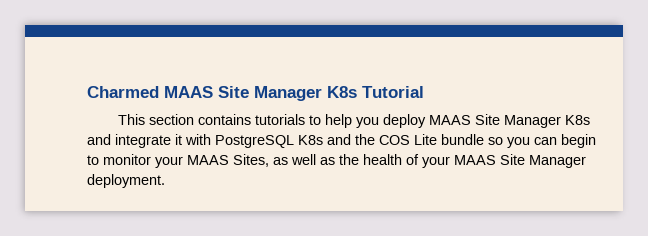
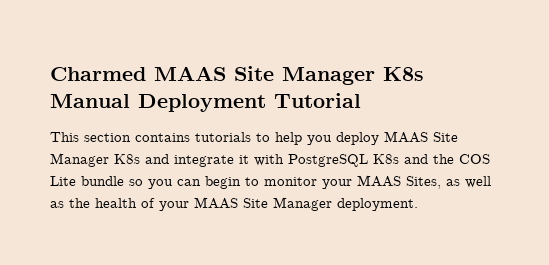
(357, 92) none -> [50,94,266,112] Manual Deployment

